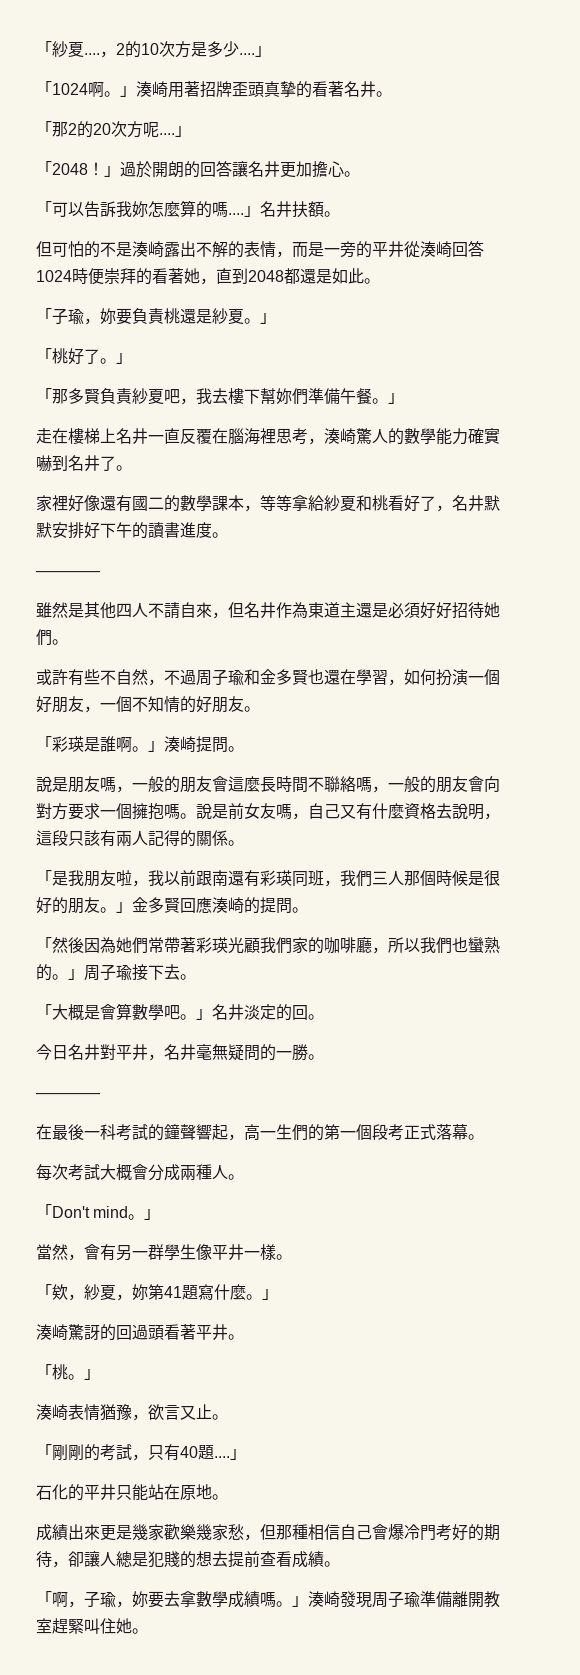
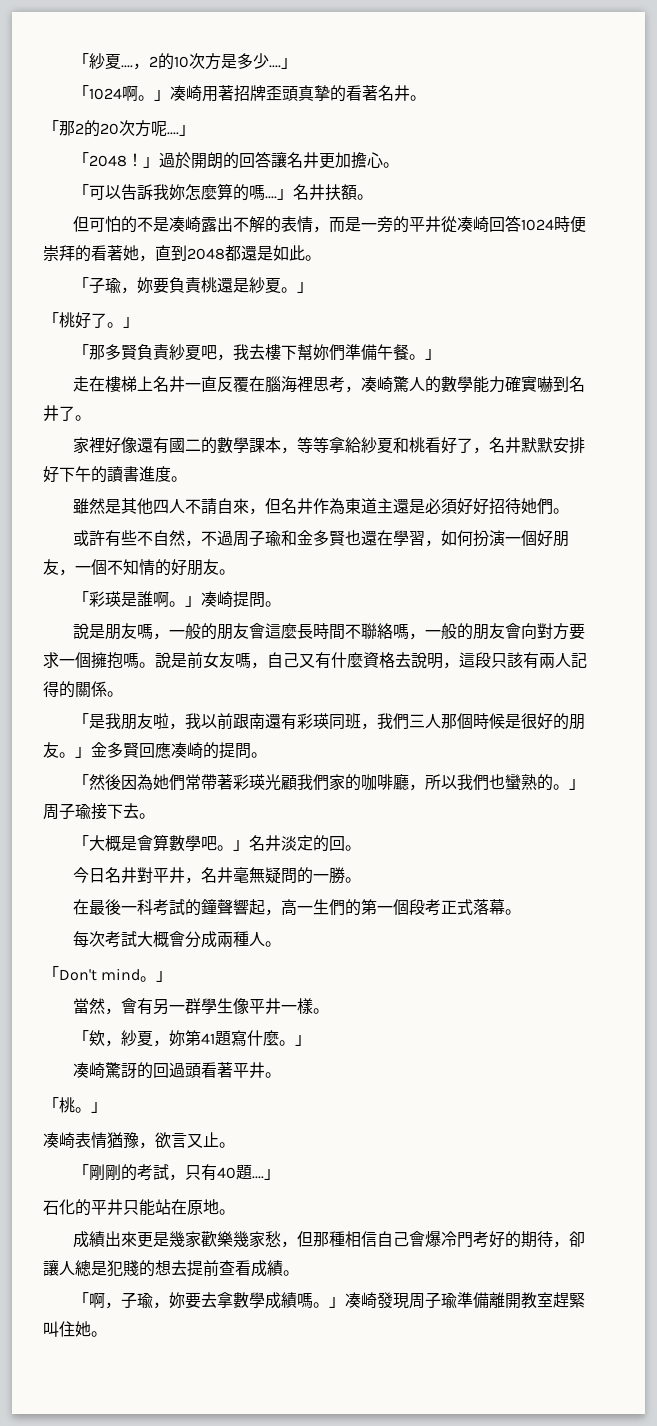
[136,81,152,97] 湊 -> [169,85,186,101] 凑
[132,241,148,257] 湊 -> [168,216,185,232] 凑
[420,241,436,257] 湊 -> [456,216,473,232] 凑
[324,428,340,444] 湊 -> [360,376,377,392] 凑
[36,571,100,576] // ———— -> (187, 479) none
[164,736,180,752] 湊 -> [200,591,217,607] 凑
[212,897,228,913] 湊 -> [171,742,187,758] 凑
[36,1093,100,1098] // ———— -> (361, 880) none
[36,1324,52,1340] 湊 -> [72,1062,89,1078] 凑
[36,1404,52,1420] 湊 -> [43,1132,59,1148] 凑
[308,1591,324,1607] 湊 -> [344,1292,361,1308] 凑

